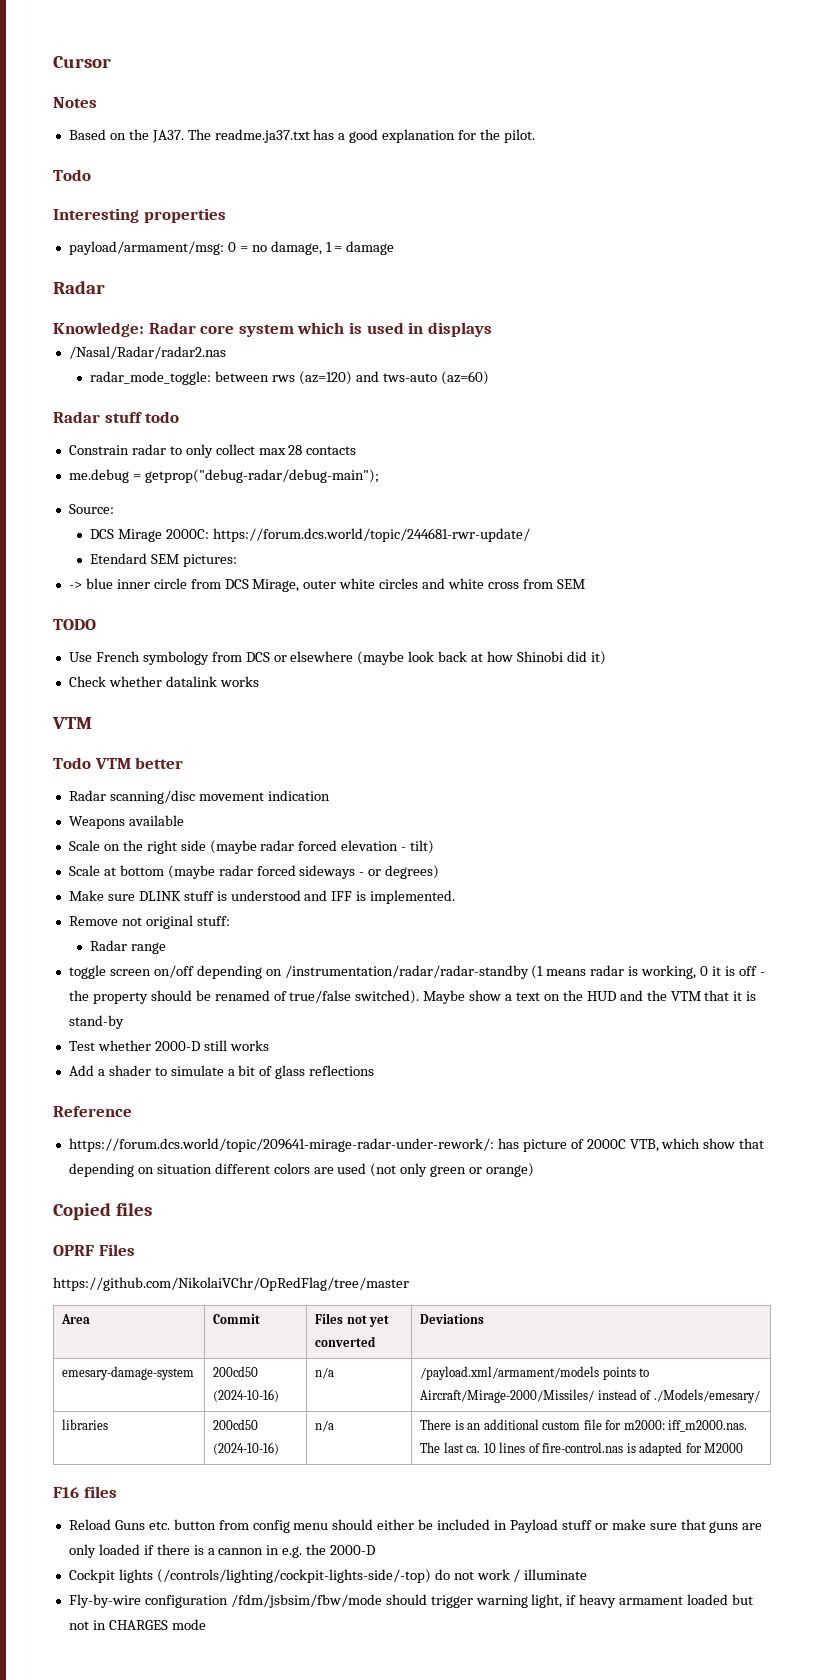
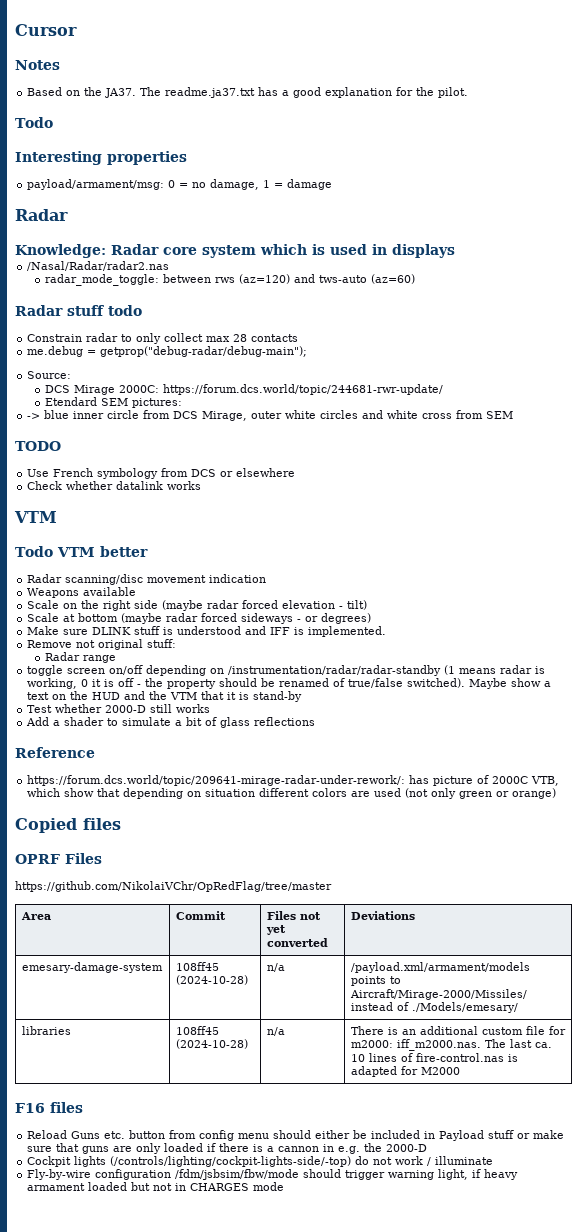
[357,651,606,665] (maybe look back at how Shinobi did it) -> (296, 472) none
[213,1366,259,1377] [213,1389,280,1402] 200cd50 (2024-10-16) -> [175,962,219,971] [175,975,248,985] 108ff45 (2024-10-28)
[213,1419,259,1430] [213,1442,280,1455] 200cd50 (2024-10-16) -> [175,1026,219,1035] [175,1039,248,1049] 108ff45 (2024-10-28)

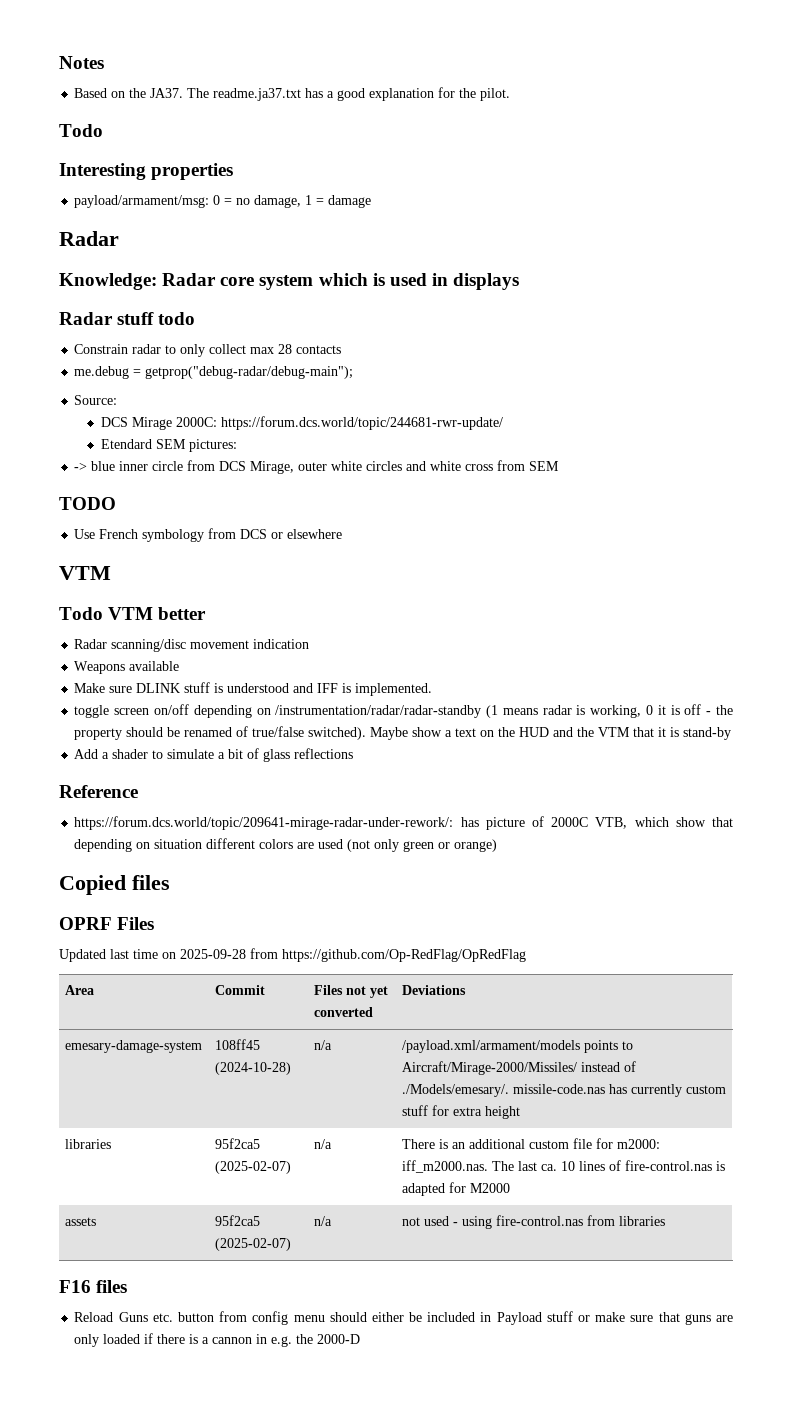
[15,24,77,36] Cursor // -> (59, 62) none
[27,261,170,271] [45,274,416,286] // /Nasal/Radar/radar2.nas // radar_mode_toggle: between rws (az=120) and tws-auto (az=60) -> (520, 281) none
[27,481,202,490] // Check whether datalink works -> (343, 534) none
[27,600,368,611] [27,613,372,624] // Scale on the right side (maybe radar forced elevation - tilt) // Scale at bottom (maybe radar forced sideways - or degrees) -> (180, 666) none
[27,639,177,650] [45,652,117,663] // Remove not original stuff: // Radar range -> (433, 689) none
[27,704,211,713] // Test whether 2000-D still works -> (732, 733) none
[15,881,332,892] https://github.com/NikolaiVChr/OpRedFlag/tree/master -> [59,948,526,962] Updated last time on 2025-09-28 from https://github.com/Op-RedFlag/OpRedFlag
[411,1002,518,1013] ./Models/emesary/ -> [402,1084,727,1097] [402,1105,521,1119] ./Models/emesary/. missile-code.nas has currently custom stuff for extra height
[175,1026,219,1035] [175,1039,248,1049] 108ff45 (2024-10-28) -> [215,1138,261,1149] [215,1161,292,1174] 95f2ca5 (2025-02-07)
(460, 1071) none -> [65,1217,97,1226] [215,1215,261,1226] [215,1238,292,1251] [314,1216,333,1226] [402,1215,666,1229] // assets | 95f2ca5 (2025-02-07) | n/a | not used - using fire-control.nas from libraries
[27,1156,494,1167] [27,1169,519,1180] [27,1182,285,1191] // Cockpit lights (/controls/lighting/cockpit-lights-side/-top) do not work / illuminate // Fly-by-wire configuration /fdm/jsbsim/fbw/mode should trigger warning light, if heavy armament loaded but not in CHARGES mode -> (361, 1339) none

